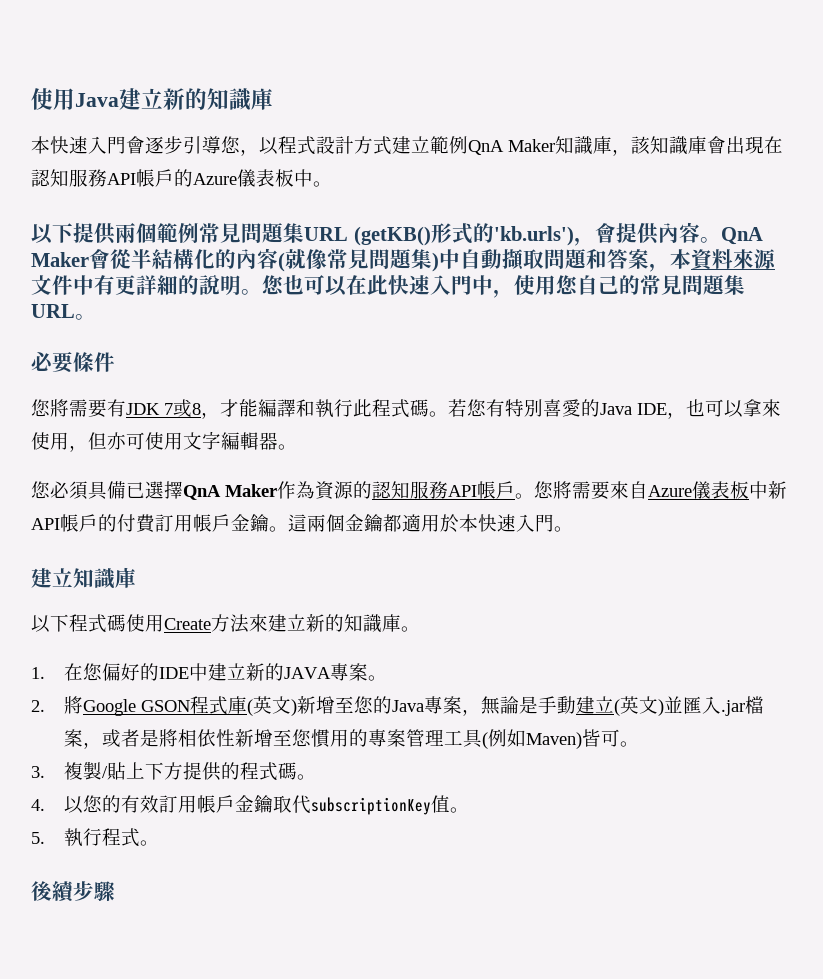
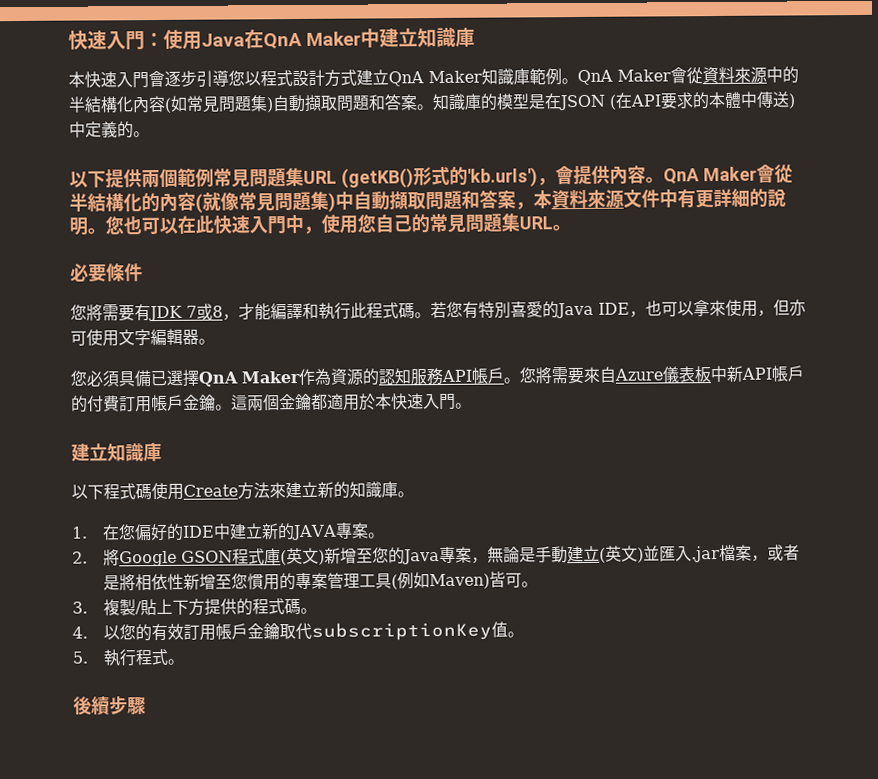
[31,88,207,110] 使用Java建立新的 -> [68,28,419,51] 快速入門：使用Java在QnA Maker中建立
[240,149,259,156] ， -> (245, 78) none
[430,136,468,154] 範例 -> (389, 77) none
[612,136,783,156] [31,169,313,187] ，該知識庫會出現在認知服務API帳戶的Azure儀表板中 -> [529,66,799,86] [68,91,795,114] [69,121,134,139] 範例。QnA Maker會從資料來源中的半結構化內容(如常見問題集)自動擷取問題和答案。知識庫的模型是在JSON (在API要求的本體中傳送)中定義的

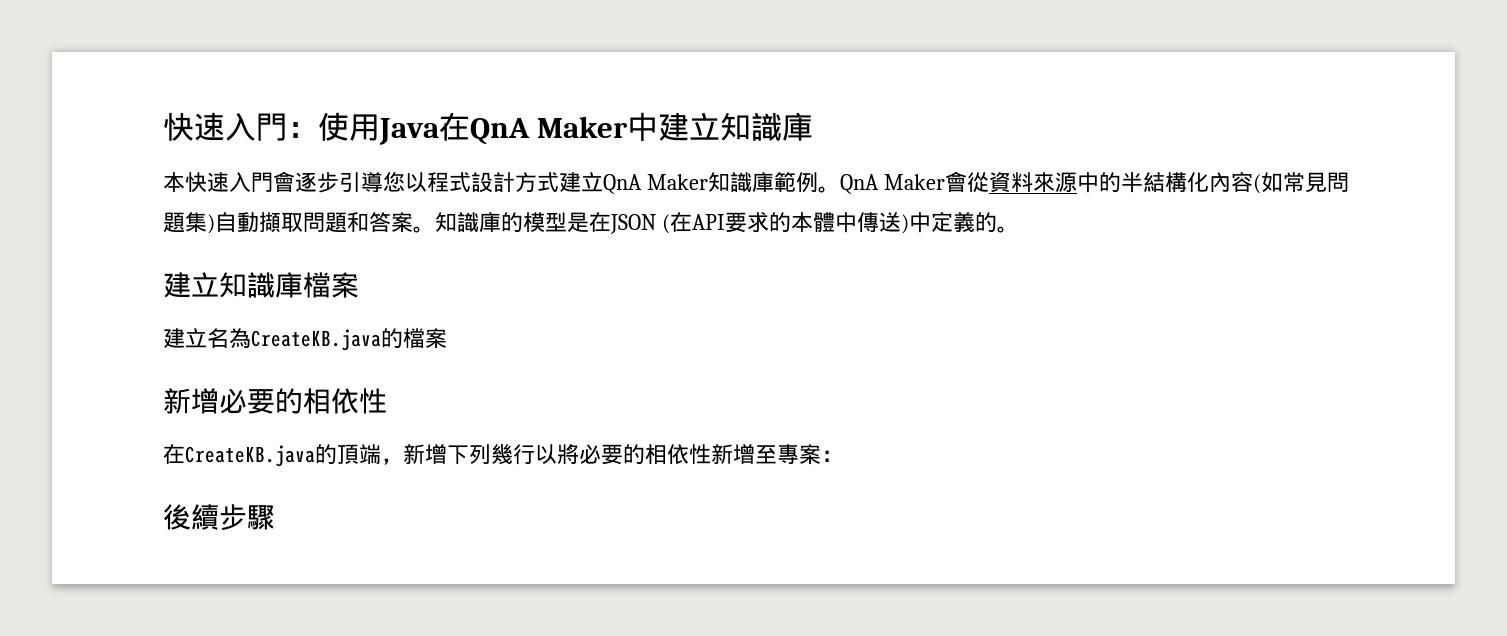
[69,164,793,189] [69,188,786,214] [69,213,571,236] [70,263,143,282] [70,299,806,322] [70,328,215,347] [70,365,804,387] [71,393,472,413] [71,441,162,463] [71,481,414,501] [71,522,385,542] [72,544,800,567] [102,571,538,591] [72,597,317,616] [72,621,524,642] [72,648,184,667] 以下提供兩個範例常見問題集URL (getKB()形式的'kb.urls')，會提供內容。QnA Maker會從半結構化的內容(就像常見問題集)中自動擷取問題和答案，本資料來源文件中有更詳細的說明。您也可以在此快速入門中，使用您自己的常見問題集URL。 // 必要條件 // 您將需要有JDK 7或8，才能編譯和執行此程式碼。若您有特別喜愛的Java IDE，也可以拿來使用，但亦可使用文字編輯器。 // 您必須具備已選擇QnA Maker作為資源的認知服務API帳戶。您將需要來自Azure儀表板中新API帳戶的付費訂用帳戶金鑰。這兩個金鑰都適用於本快速入門。 // 建立知識庫 // 以下程式碼使用Create方法來建立新的知識庫。 // 1.在您偏好的IDE中建立新的JAVA專案。 // 2.將Google GSON程式庫(英文)新增至您的Java專案，無論是手動建立(英文)並匯入.jar檔案，或者是將相依性新增至您慣用的專案管理工具(例如Maven)皆可。 // 3.複製/貼上下方提供的程式碼。 // 4.以您的有效訂用帳戶金鑰取代subscriptionKey值。 // 5.執行程式。 -> [163,272,359,298] [163,328,447,351] [163,388,387,414] [163,443,843,467] 建立知識庫檔案 // 建立名為CreateKB.java的檔案 // 新增必要的相依性 // 在CreateKB.java的頂端，新增下列幾行以將必要的相依性新增至專案：

